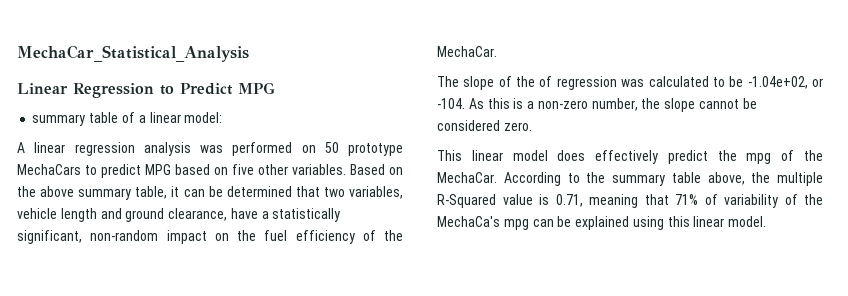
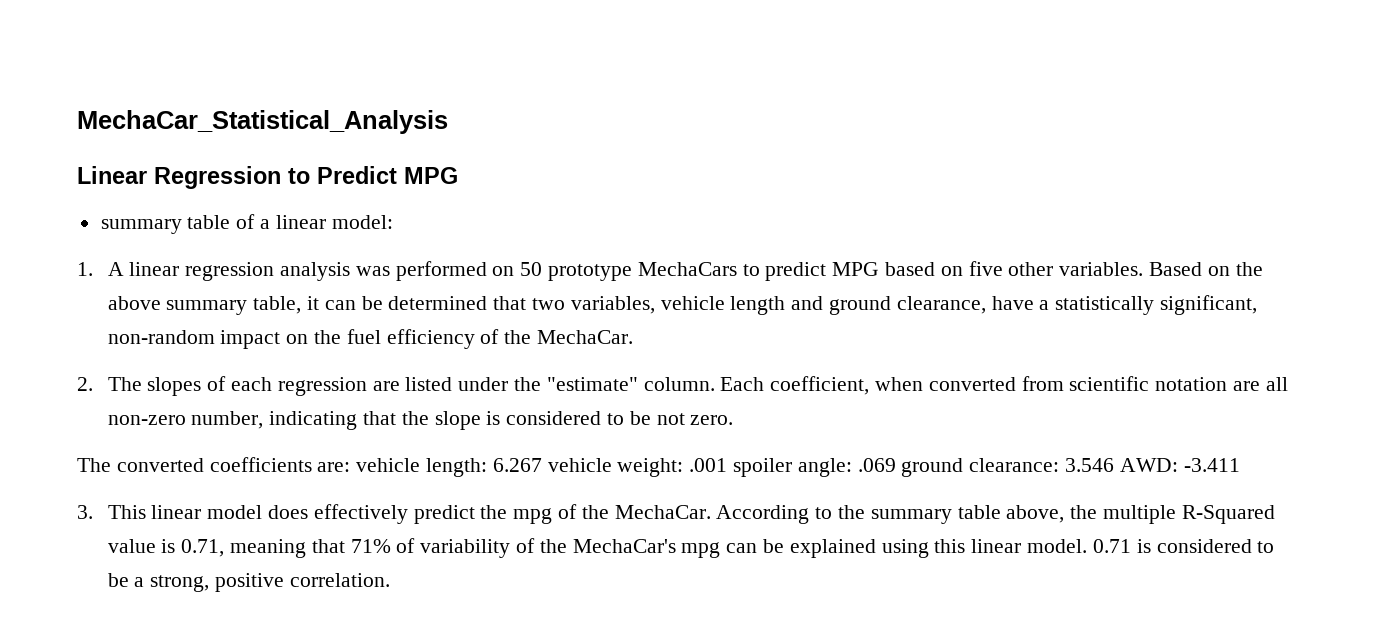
(223, 117) none -> [77,262,93,276] 1.
[437,76,823,90] [437,98,757,112] [437,120,532,131] The slope of the of regression was calculated to be -1.04e+02, or -104. As this is a non-zero number, the slope cannot be considered zero. // -> [77,376,1288,396] [107,411,734,430] [77,457,1240,477] [77,505,93,519] 2. The slopes of each regression are listed under the "estimate" column. Each coefficient, when converted from scientific notation are all non-zero number, indicating that the slope is considered to be not zero. // The converted coefficients are: vehicle length: 6.267 vehicle weight: .001 spoiler angle: .069 ground clearance: 3.546 AWD: -3.411 // 3.
[437,216,500,227] MechaCa's -> [572,539,676,553] MechaCar's
(767, 221) none -> [1092,539,1275,553] [107,573,390,592] 0.71 is considered to be a strong, positive correlation.

